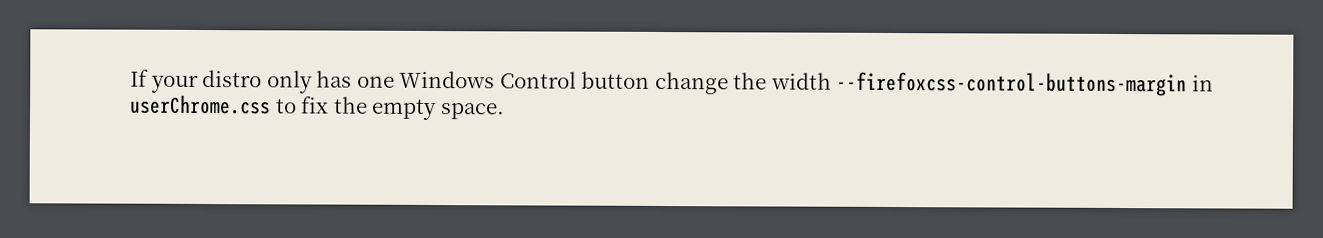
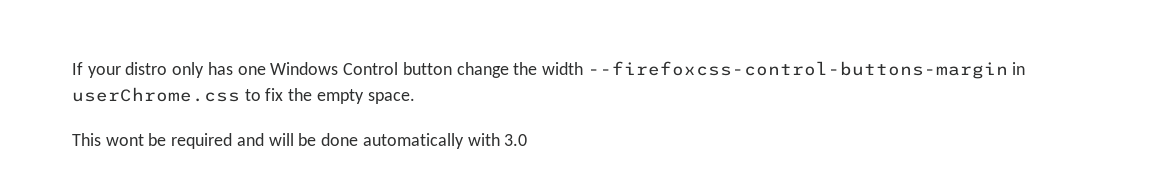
(505, 111) none -> [72,133,528,149] // This wont be required and will be done automatically with 3.0

